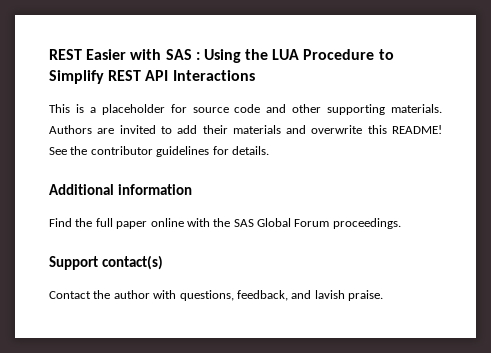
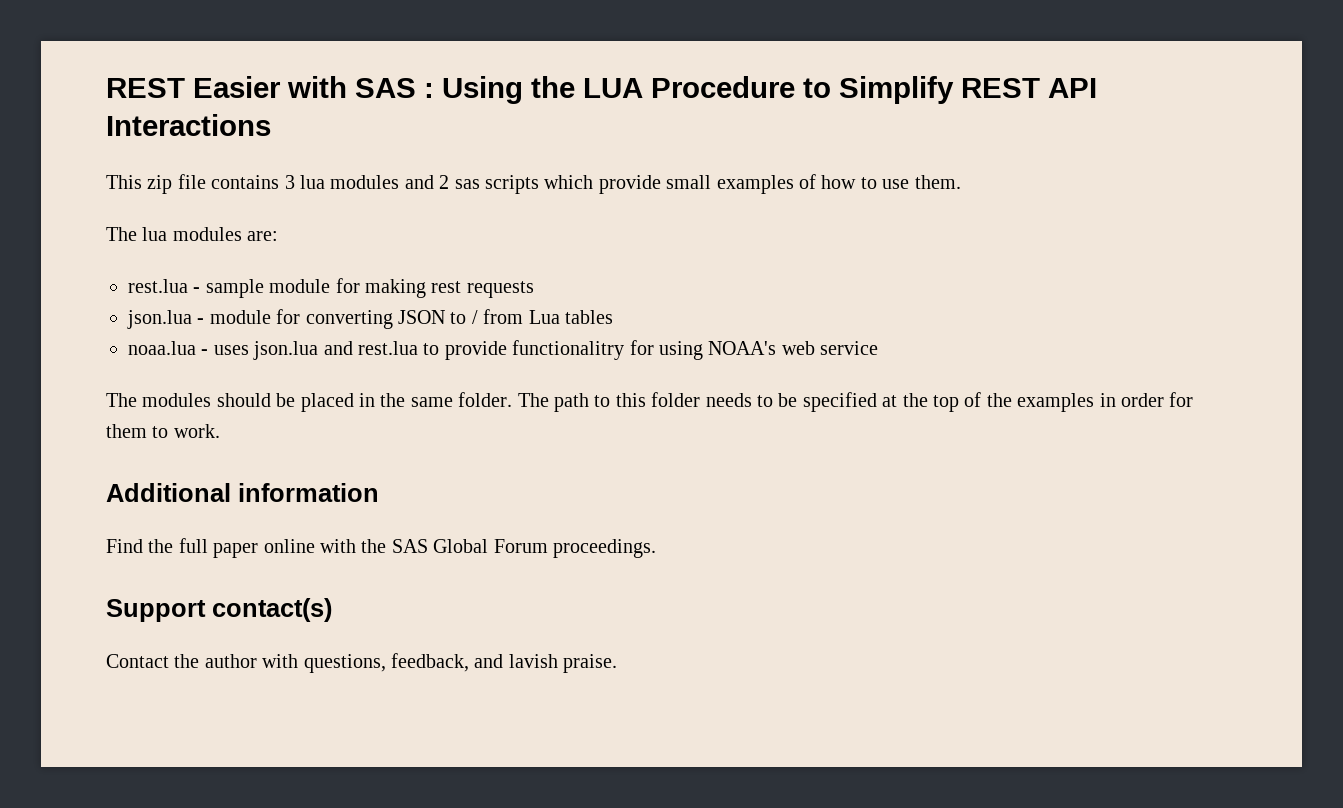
[75,104,442,115] [49,125,443,134] [49,146,269,157] is a placeholder for source code and other supporting materials. Authors are invited to add their materials and overwrite this README! See the contributor guidelines for details. -> [147,174,961,194] [106,227,279,241] [128,278,534,298] [127,309,613,329] [128,340,879,360] [106,392,1194,412] [106,424,220,438] zip file contains 3 lua modules and 2 sas scripts which provide small examples of how to use them. // The lua modules are: // rest.lua - sample module for making rest requests // json.lua - module for converting JSON to / from Lua tables // noaa.lua - uses json.lua and rest.lua to provide functionalitry for using NOAA's web service // The modules should be placed in the same folder. The path to this folder needs to be specified at the top of the examples in order for them to work.

